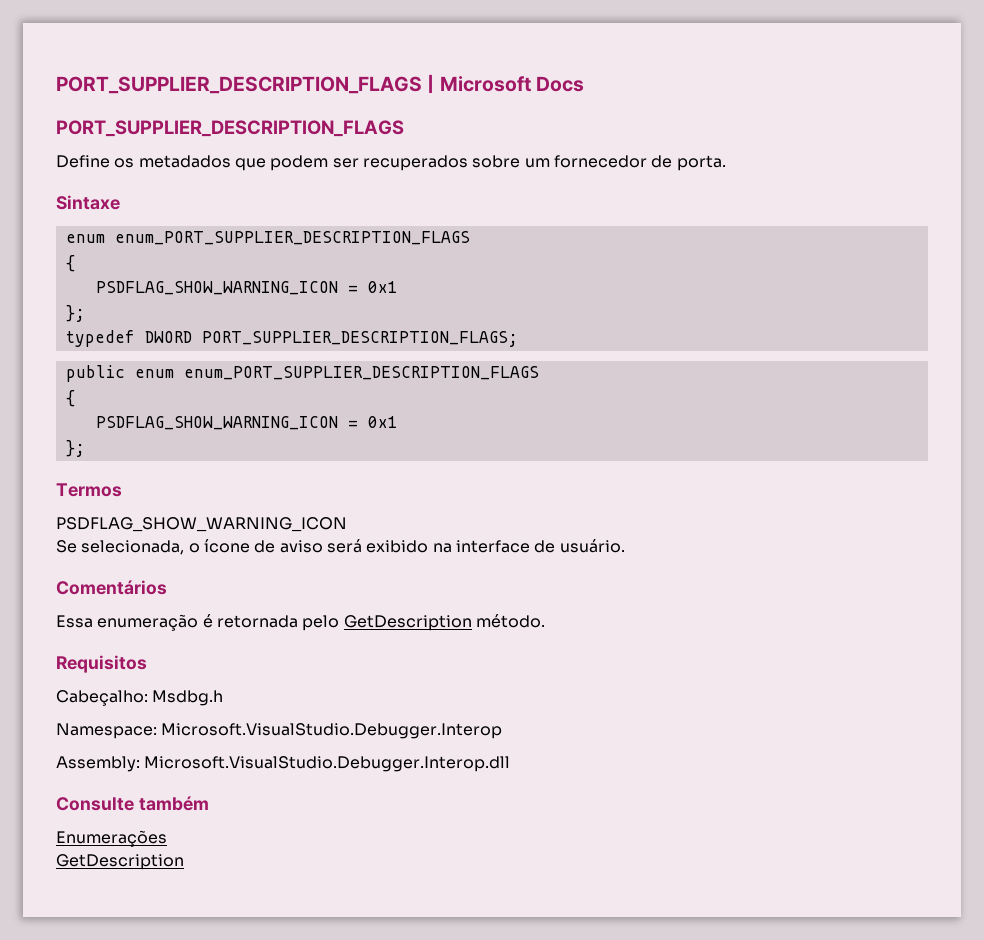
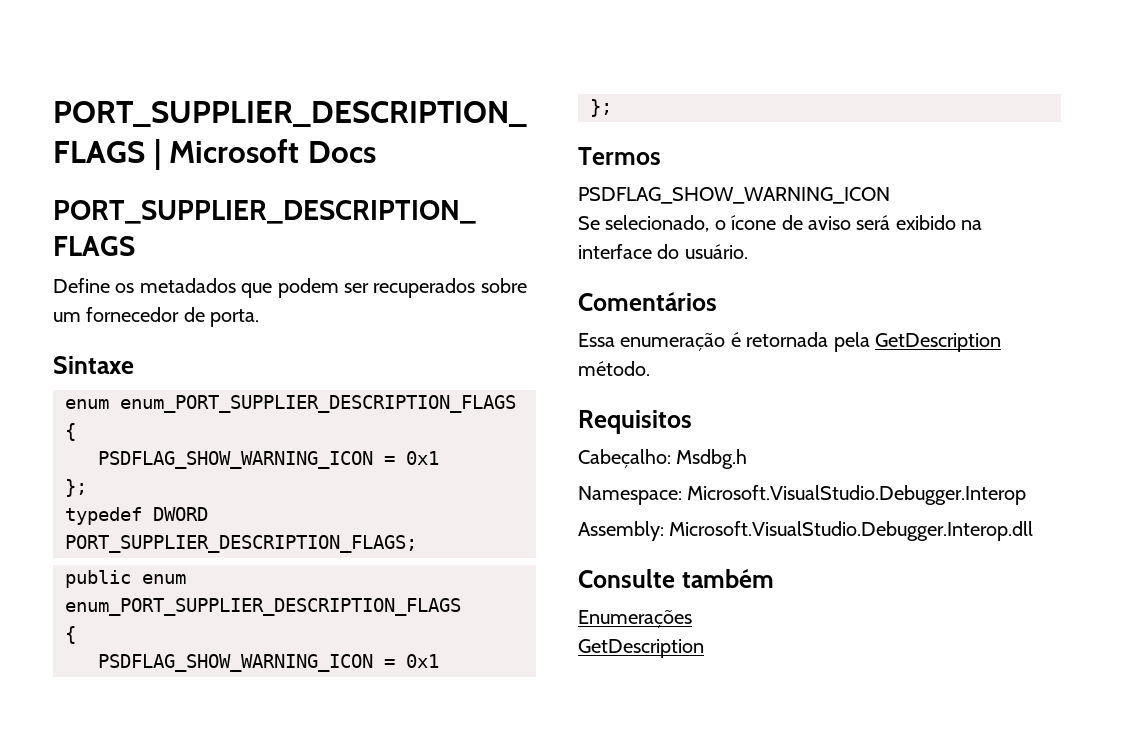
[81,540,185,555] selecionada, -> [605,215,710,232] selecionado,
[534,540,556,553] de -> [657,244,680,259] do
[302,615,340,631] pelo -> [833,332,870,352] pela

